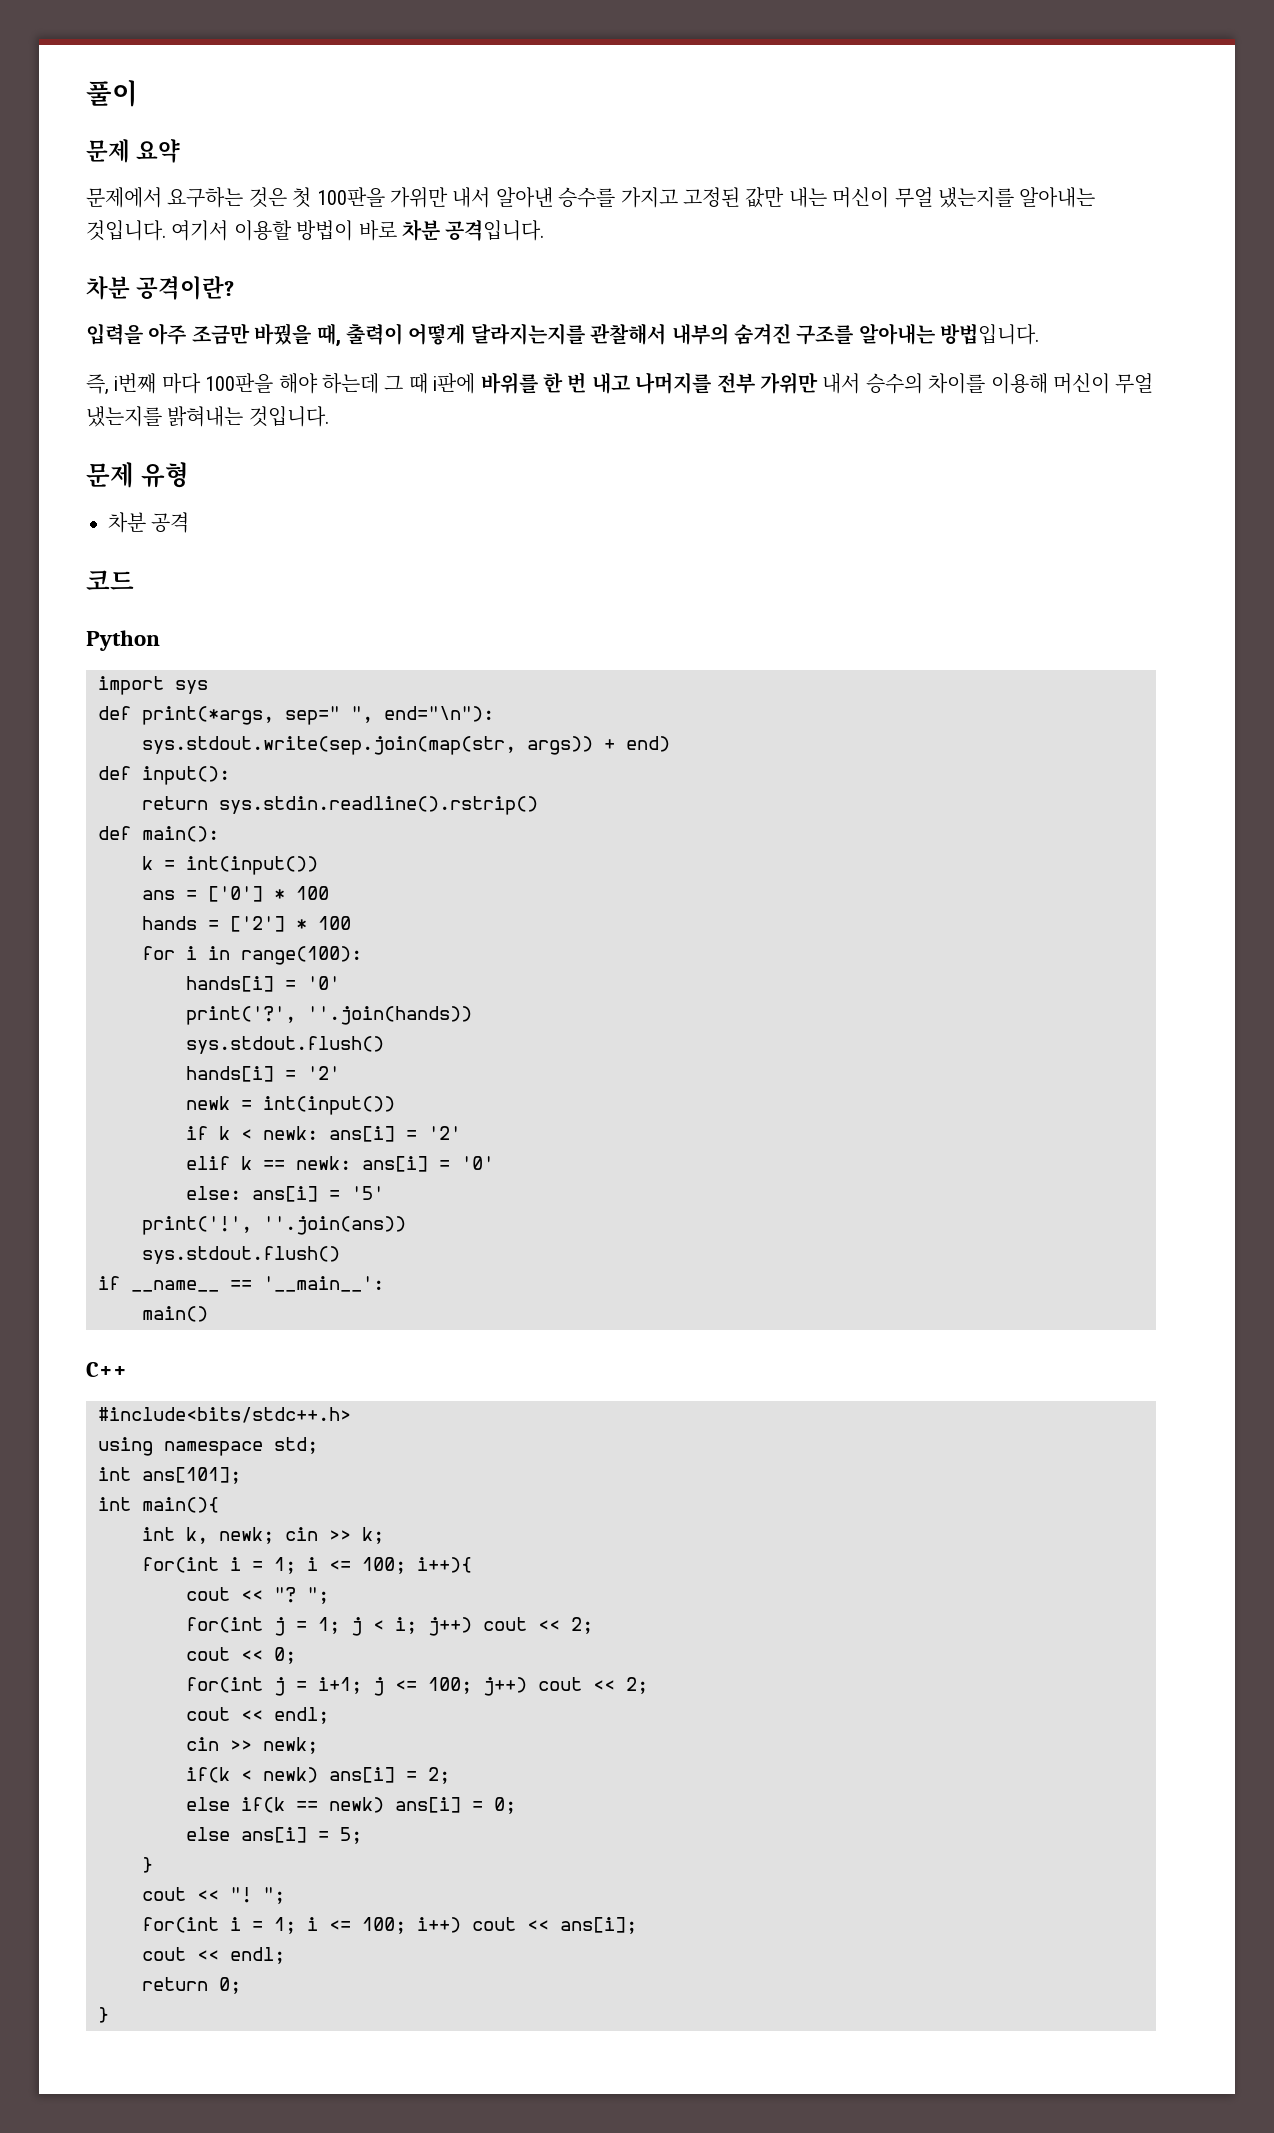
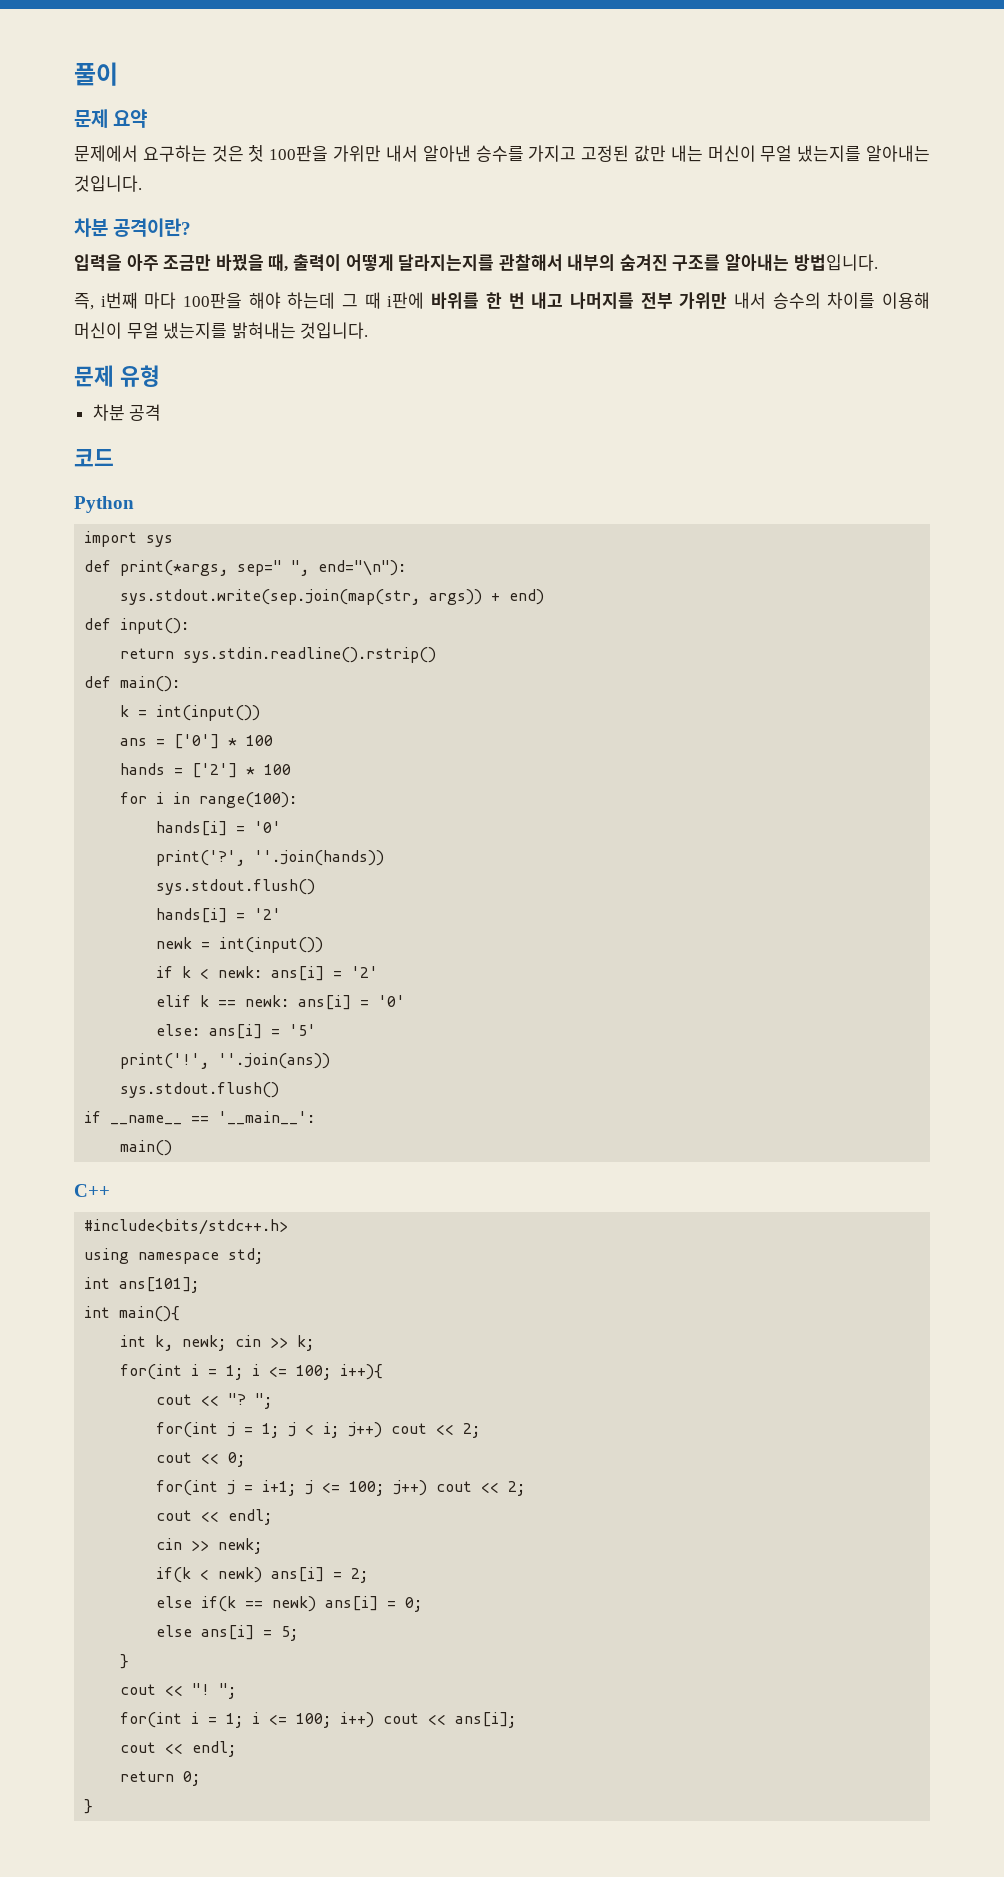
[171,219,545,241] 여기서 이용할 방법이 바로 차분 공격입니다. -> (142, 183) none

